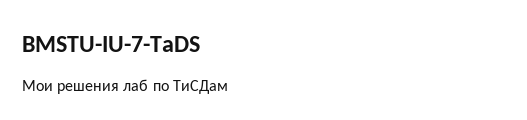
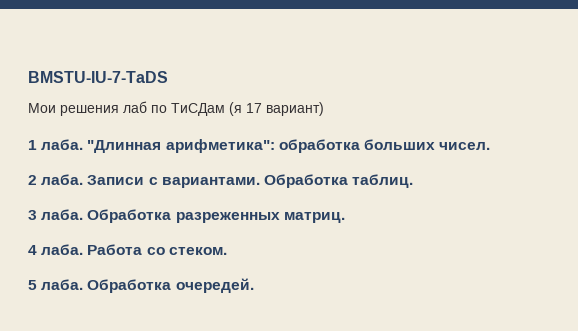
(228, 87) none -> [229,102,324,116] [28,139,491,153] [28,174,414,188] [28,209,345,223] [28,244,227,255] [28,278,254,293] (я 17 вариант) // 1 лаба. "Длинная арифметика": обработка больших чисел. // 2 лаба. Записи с вариантами. Обработка таблиц. // 3 лаба. Обработка разреженных матриц. // 4 лаба. Работа со стеком. // 5 лаба. Обработка очередей.

